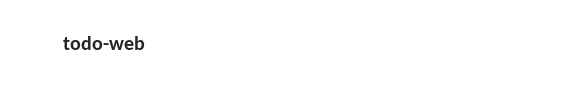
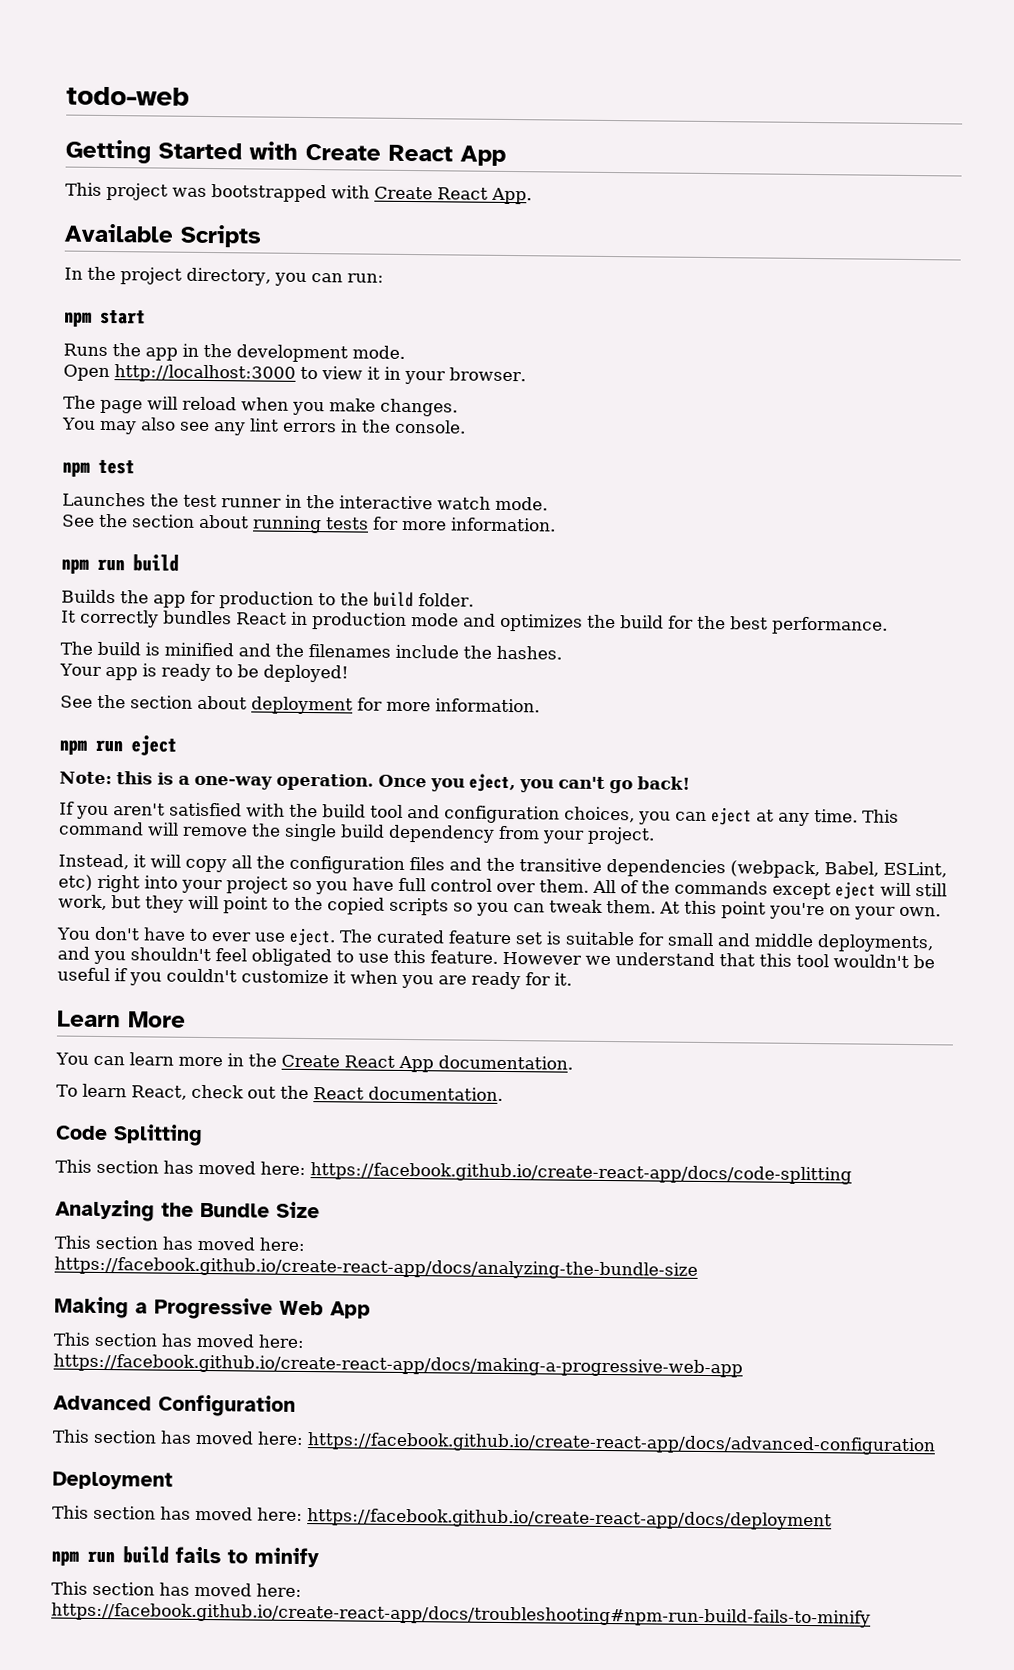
(145, 43) none -> [65,139,506,166] [65,182,532,205] [64,223,262,248] [64,266,384,286] [64,309,146,327] [63,343,405,363] [63,364,526,385] [63,395,458,417] [62,417,466,436] [62,459,135,477] [62,492,548,511] [62,513,556,534] [61,554,179,574] [61,589,474,610] [61,609,888,635] [60,641,562,660] [59,663,349,683] [60,694,540,715] [59,735,177,756] [59,771,690,794] [59,801,899,827] [58,821,655,845] [58,853,947,879] [58,874,947,900] [58,894,941,920] [56,926,934,953] [57,946,935,969] [57,967,572,990] [57,1010,186,1028] [55,1052,573,1073] [56,1083,503,1101] [55,1124,203,1146] [55,1159,852,1185] [55,1199,320,1222] [54,1235,305,1252] [54,1256,698,1280] [54,1296,371,1320] [53,1332,305,1349] [53,1353,743,1378] [53,1394,296,1417] [52,1429,936,1456] [52,1471,173,1490] [52,1505,832,1531] [51,1546,319,1568] [51,1581,302,1597] [51,1602,871,1628] // Getting Started with Create React App // This project was bootstrapped with Create React App. // Available Scripts // In the project directory, you can run: // npm start // Runs the app in the development mode. // Open http://localhost:3000 to view it in your browser. // The page will reload when you make changes. // You may also see any lint errors in the console. // npm test // Launches the test runner in the interactive watch mode. // See the section about running tests for more information. // npm run build // Builds the app for production to the build folder. // It correctly bundles React in production mode and optimizes the build for the best performance. // The build is minified and the filenames include the hashes. // Your app is ready to be deployed! // See the section about deployment for more information. // npm run eject // Note: this is a one-way operation. Once you eject, you can't go back! // If you aren't satisfied with the build tool and configuration choices, you can eject at any time. This command will remove the single build dependency from your project. // Instead, it will copy all the configuration files and the transitive dependencies (webpack, Babel, ESLint, etc) right into your project so you have full control over them. All of the commands except eject will still work, but they will point to the copied scripts so you can tweak them. At this point you're on your own. // You don't have to ever use eject. The curated feature set is suitable for small and middle deployments, and you shouldn't feel obligated to use this feature. However we understand that this tool wouldn't be useful if you couldn't customize it when you are ready for it. // Learn More // You can learn more in the Create React App documentation. // To learn React, check out the React documentation. // Code Splitting // This section has moved here: https://facebook.github.io/create-react-app/docs/code-splitting // Analyzing the Bundle Size // This section has moved here: https://facebook.github.io/create-react-app/docs/analyzing-the-bundle-size // Making a Progressive Web App // This section has moved here: https://facebook.github.io/create-react-app/docs/making-a-progressive-web-app // Advanced Configuration // This section has moved here: https://facebook.github.io/create-react-app/docs/advanced-configuration // Deployment // This section has moved here: https://facebook.github.io/create-react-app/docs/deployment // npm run build fails to minify // This section has moved here: https://facebook.github.io/create-react-app/docs/troubleshooting#npm-run-build-fails-to-minify

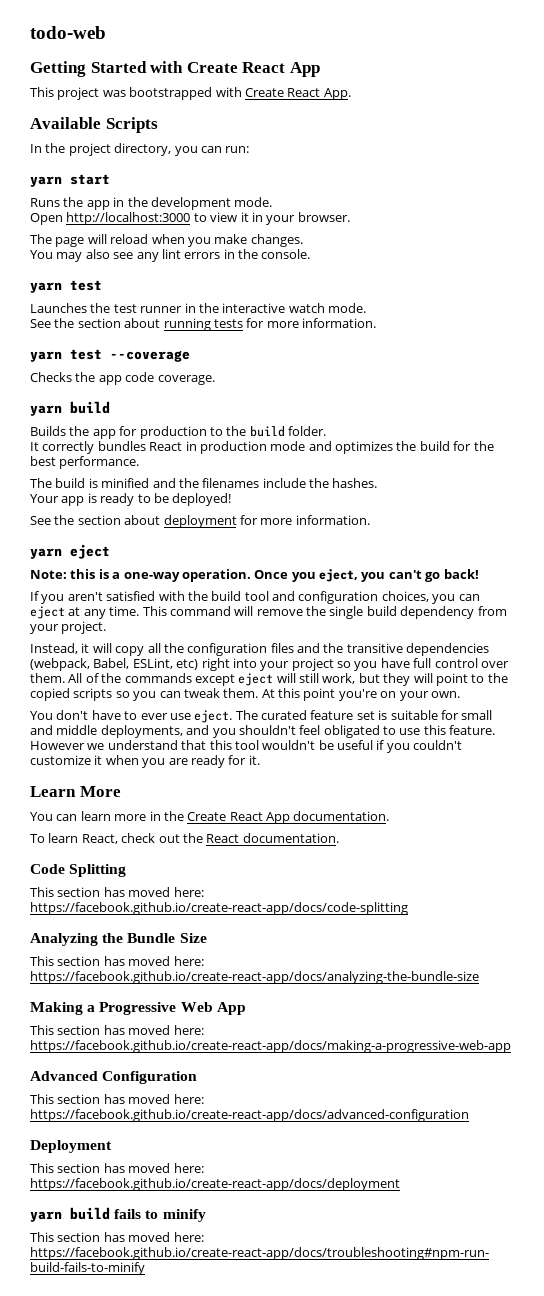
[64,311,92,327] npm -> [30,176,62,187] yarn
[62,461,90,477] npm -> [30,282,62,293] yarn
[61,558,125,574] npm run -> [30,349,190,362] [30,372,215,385] [30,405,62,416] yarn test --coverage // Checks the app code coverage. // yarn
[59,739,123,755] npm run -> [30,548,62,559] yarn
[51,1550,115,1566] npm run -> [30,1211,62,1222] yarn

